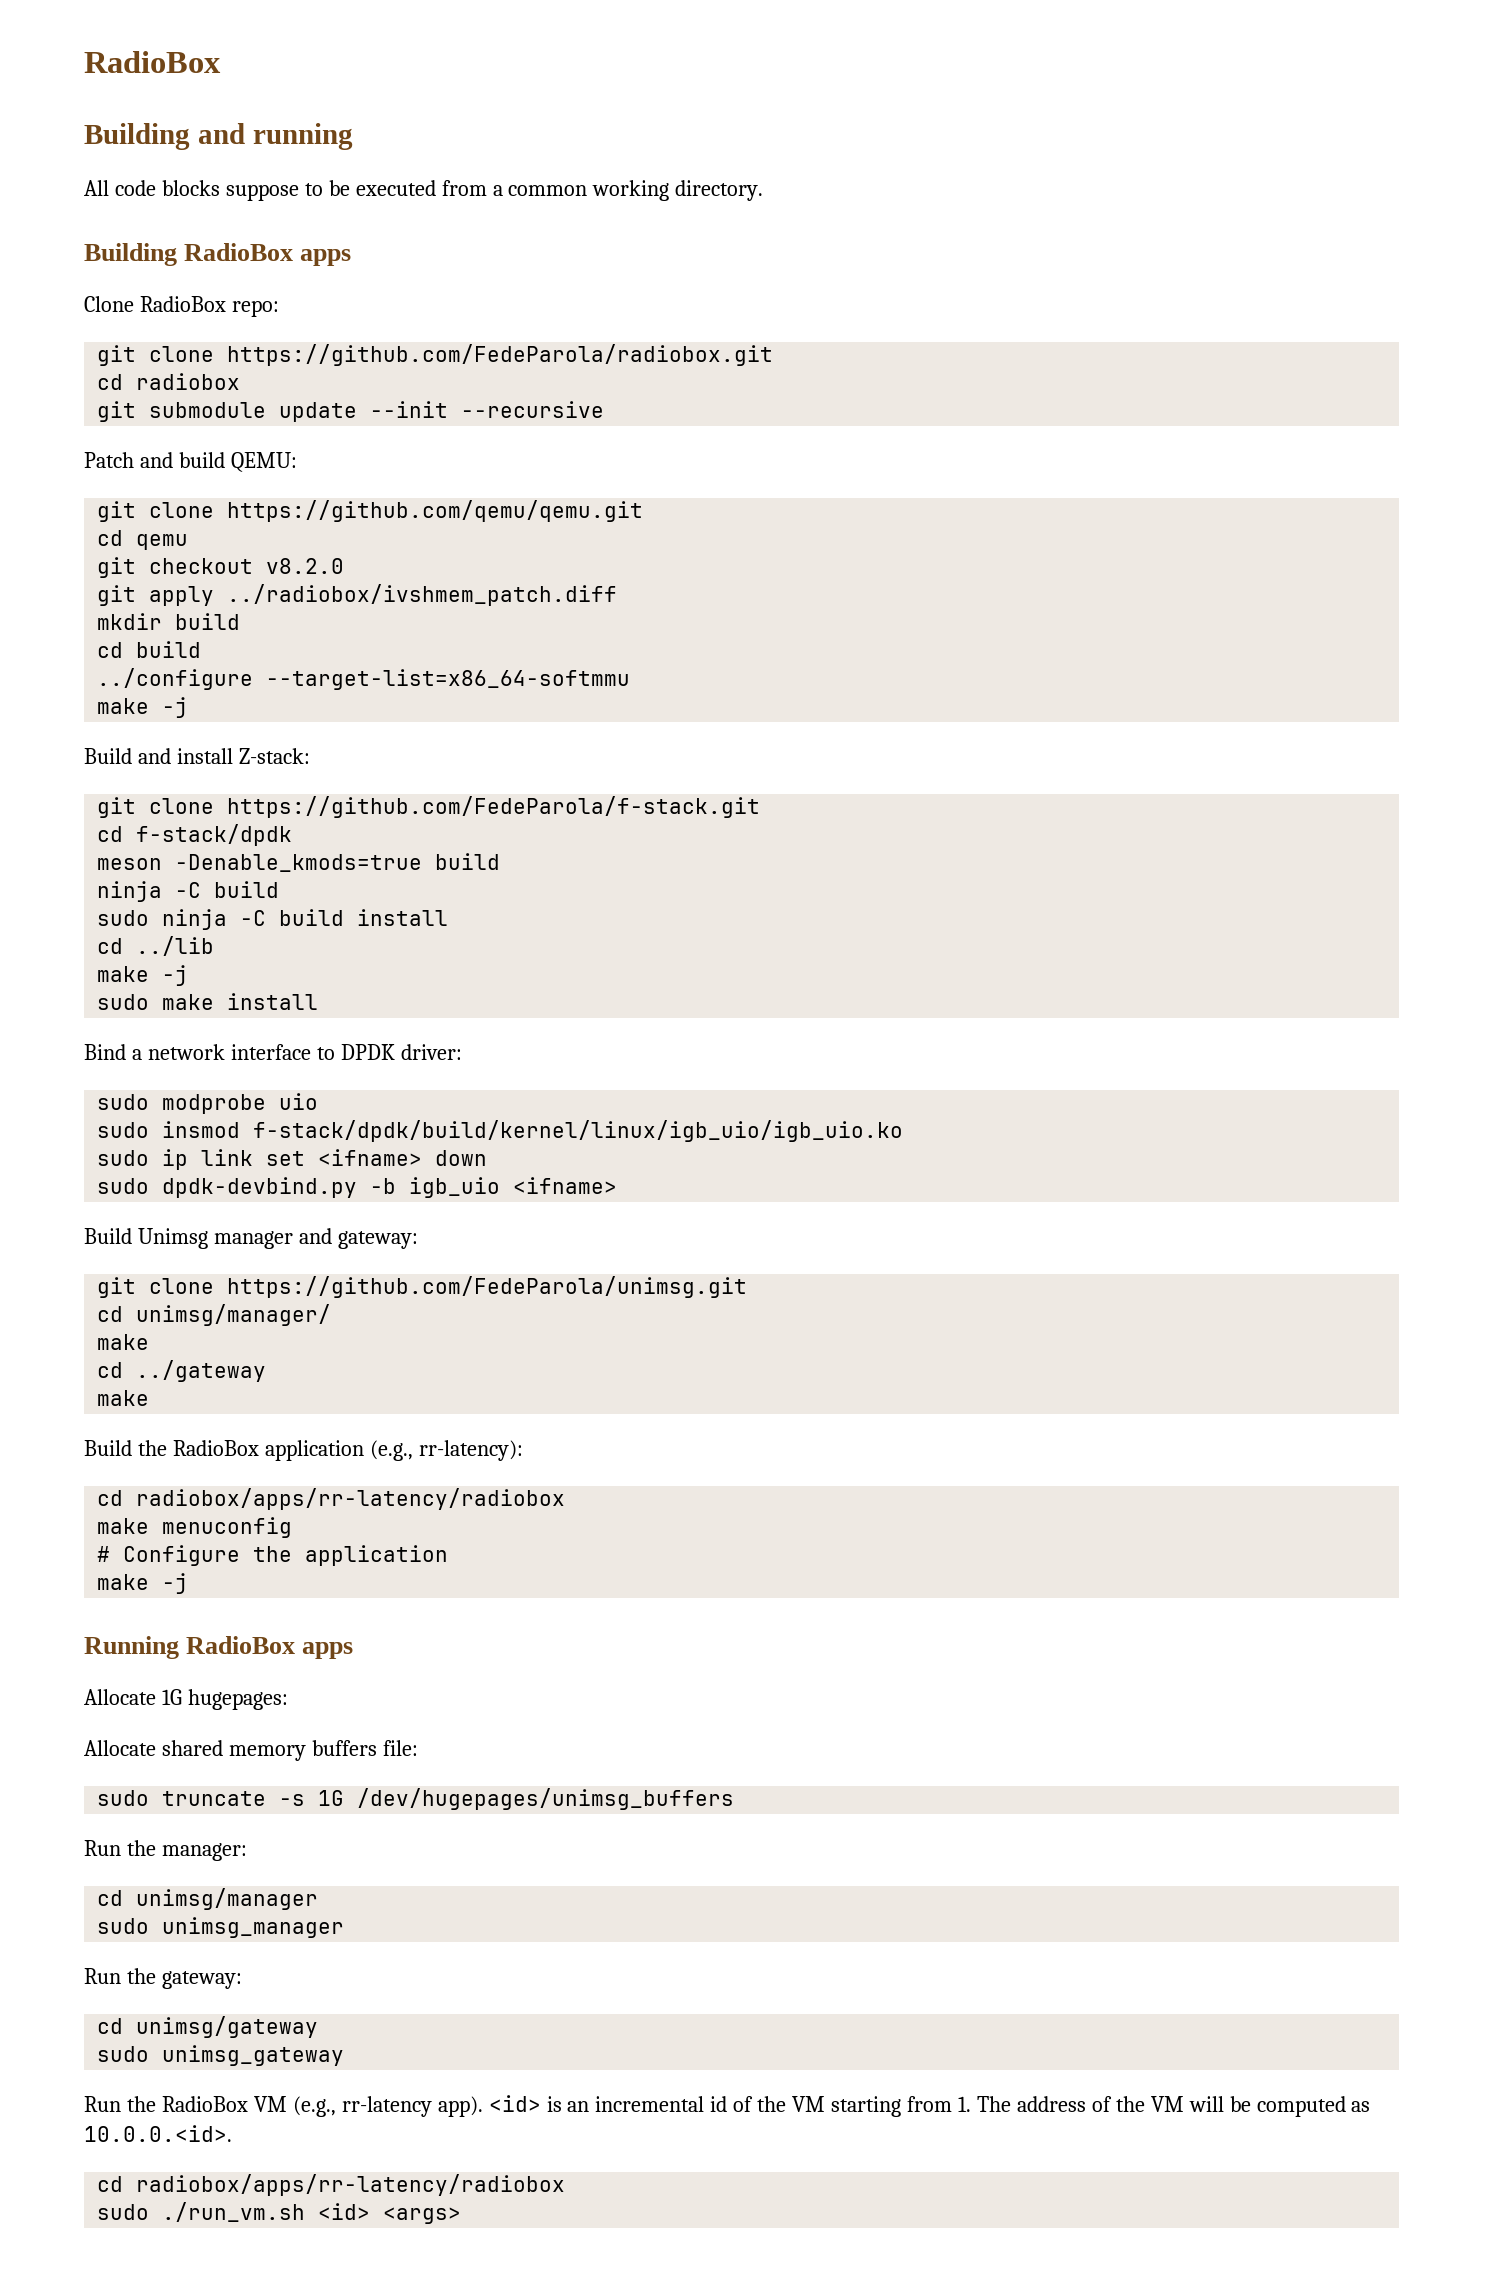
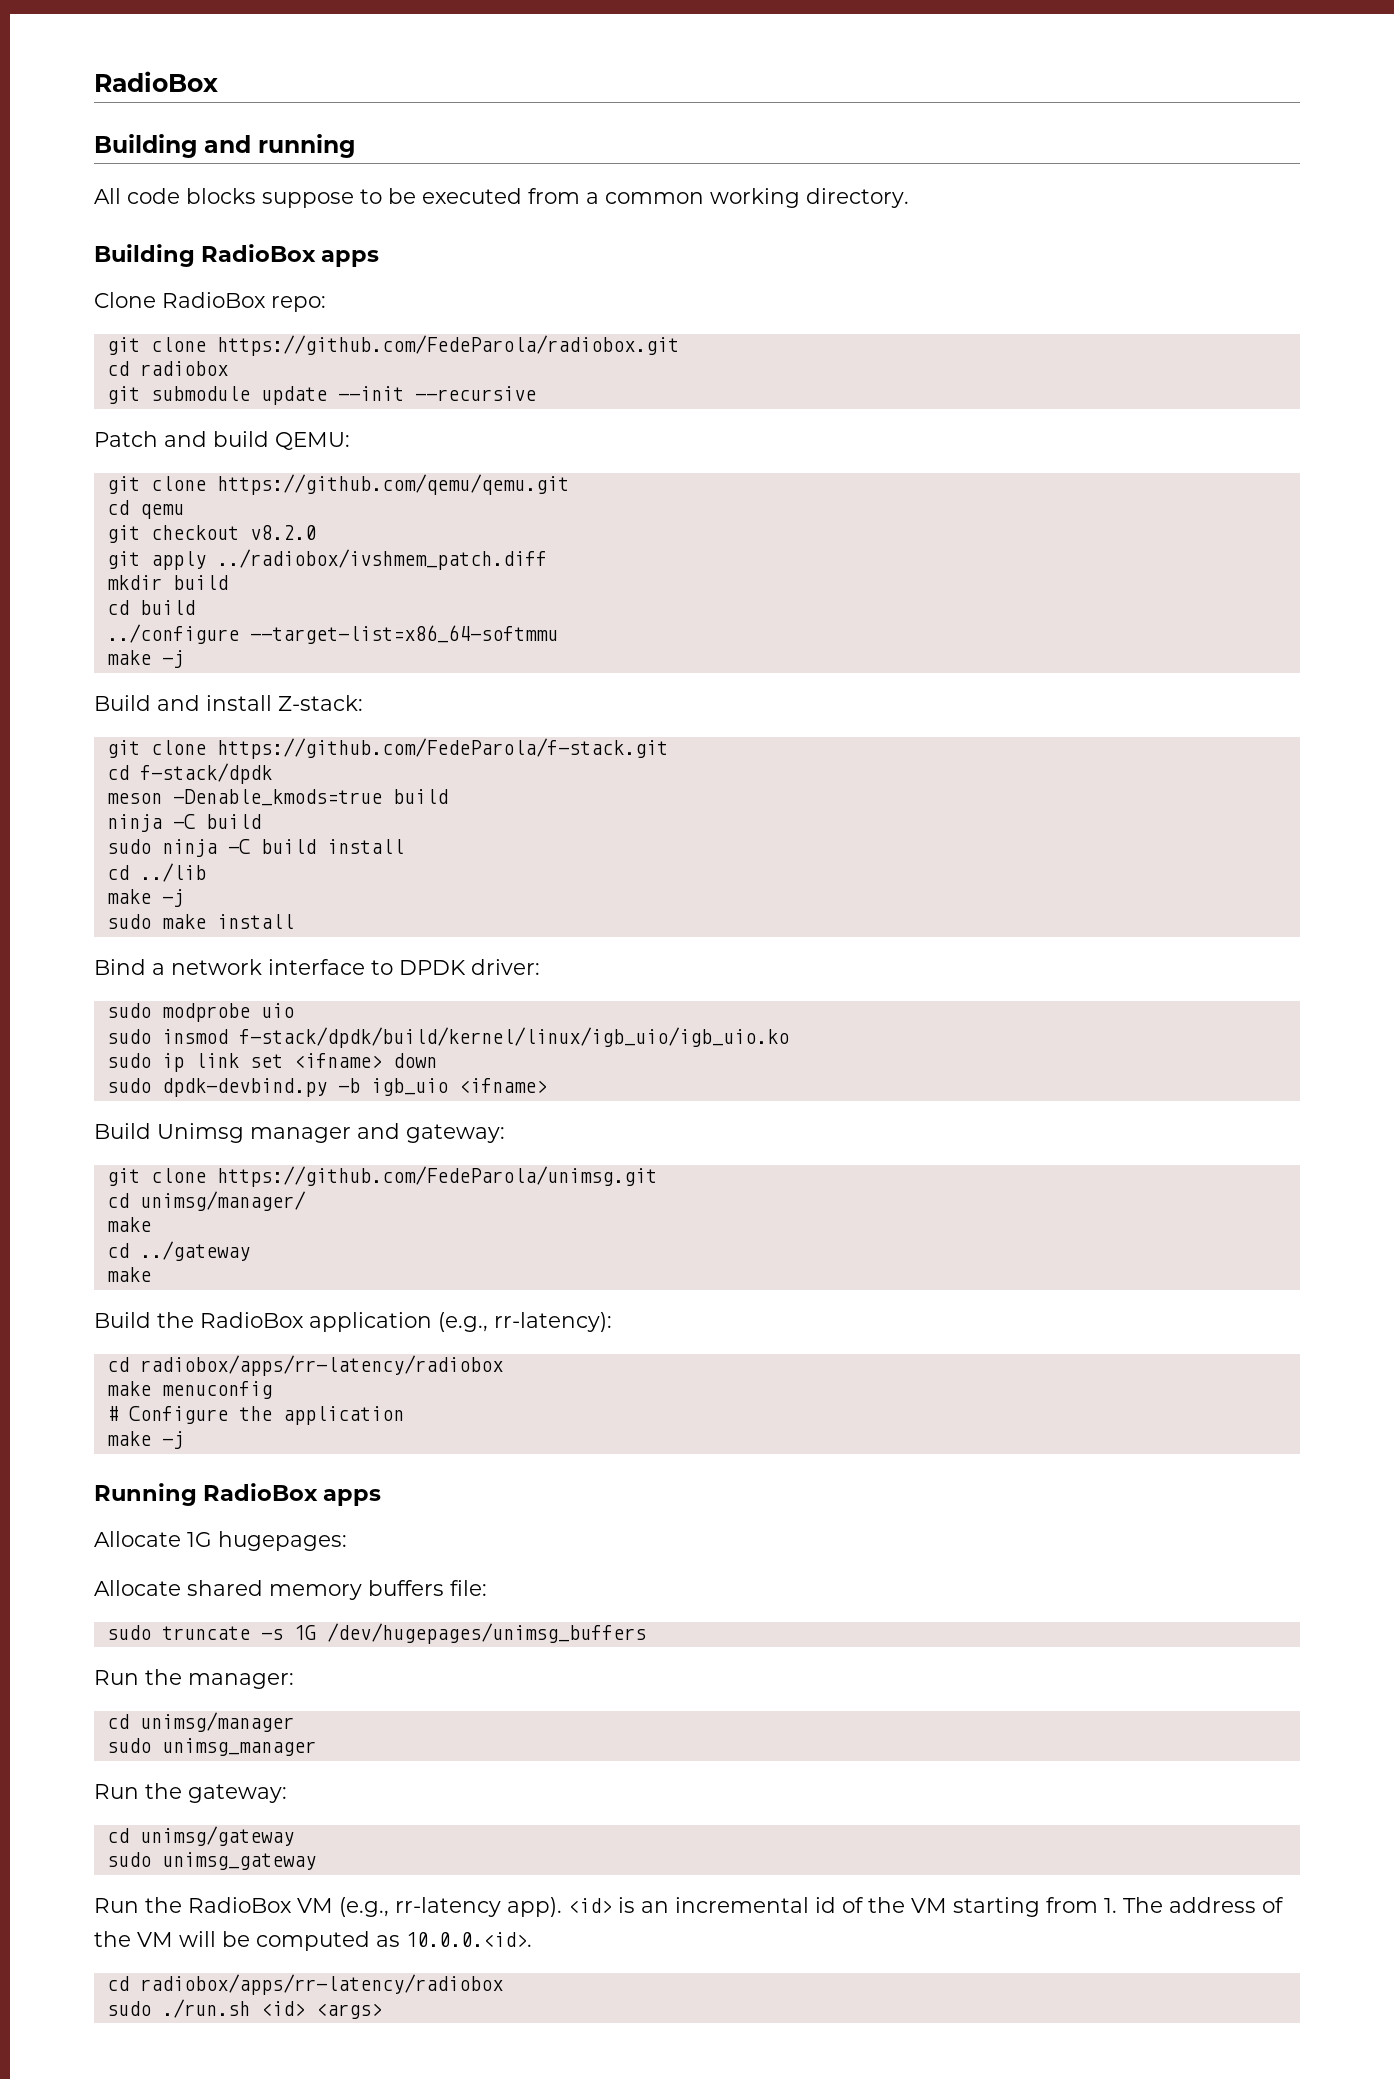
[162,2202,306,2222] ./run_vm.sh -> [161,1999,250,2018] ./run.sh

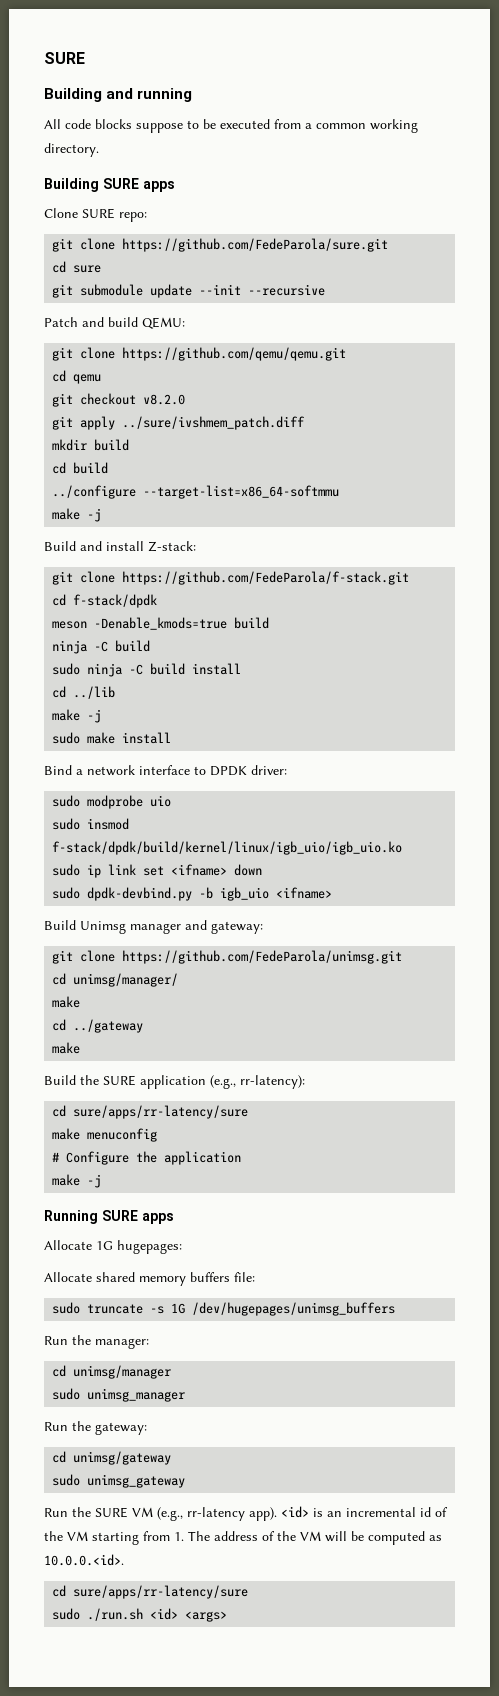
[94,71,218,92] RadioBox -> [44,52,85,64] SURE
[201,244,317,262] RadioBox -> [103,178,139,189] SURE
[162,292,266,308] RadioBox -> [82,208,115,219] SURE
[216,335,679,356] [106,361,228,376] https://github.com/FedeParola/radiobox.git // cd radiobox -> [122,238,389,252] [52,261,102,273] https://github.com/FedeParola/sure.git // cd sure
[216,549,547,570] ../radiobox/ivshmem_patch.diff -> [122,416,306,430] ../sure/ivshmem_patch.diff
[200,1312,304,1328] RadioBox -> [103,1075,136,1086] SURE
[139,1355,503,1376] radiobox/apps/rr-latency/radiobox -> [73,1105,249,1119] sure/apps/rr-latency/sure
[203,1483,319,1501] RadioBox -> [102,1210,138,1221] SURE
[188,1897,292,1913] RadioBox -> [95,1507,128,1518] SURE
[139,1974,503,1995] radiobox/apps/rr-latency/radiobox -> [73,1585,249,1599] sure/apps/rr-latency/sure

